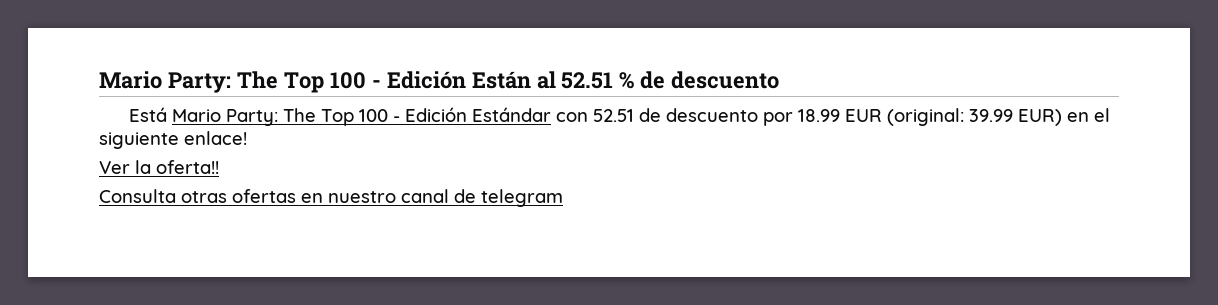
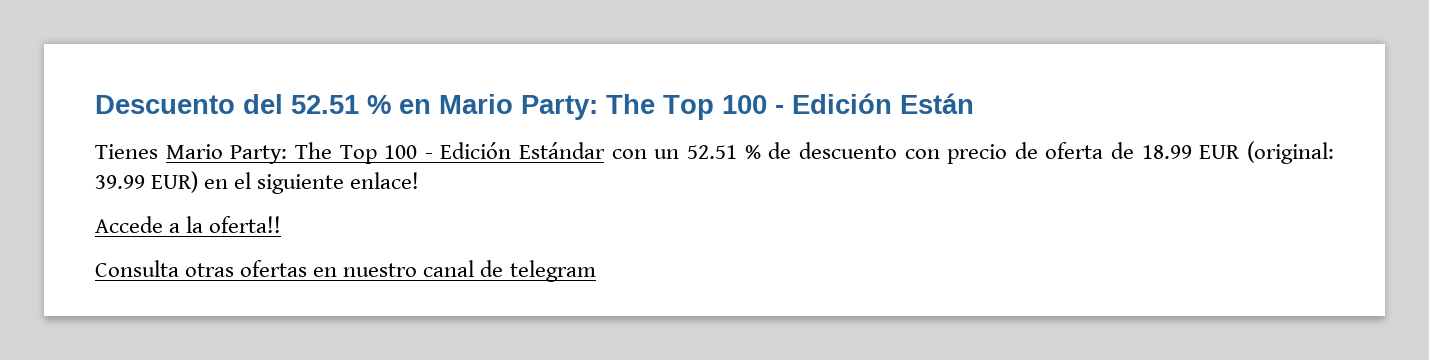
(99, 80) none -> [95,94,431,114] Descuento del 52.51 % en
[536,71,780,89] [129,107,168,122] al 52.51 % de descuento // Está -> [95,144,158,159] // Tienes
[593,108,794,126] 52.51 de descuento por -> [654,142,1135,164] un 52.51 % de descuento con precio de oferta de
[99,161,130,174] Ver -> [95,216,181,233] Accede a

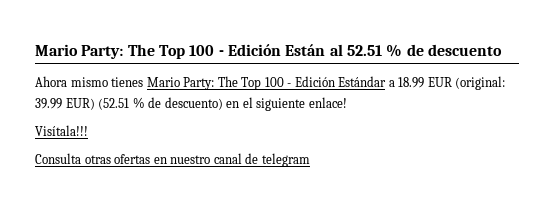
[95,94,431,114] Descuento del 52.51 % en -> (35, 50) none
[95,144,158,159] // Tienes -> [329,44,502,57] [35,76,144,87] al 52.51 % de descuento // Ahora mismo tienes
[611,142,1135,164] con un 52.51 % de descuento con precio de oferta de -> [388,80,395,87] a
(199, 182) none -> [98,97,223,110] (52.51 % de descuento)
[95,216,282,233] Accede a la oferta!! -> [35,125,88,136] Visítala!!!

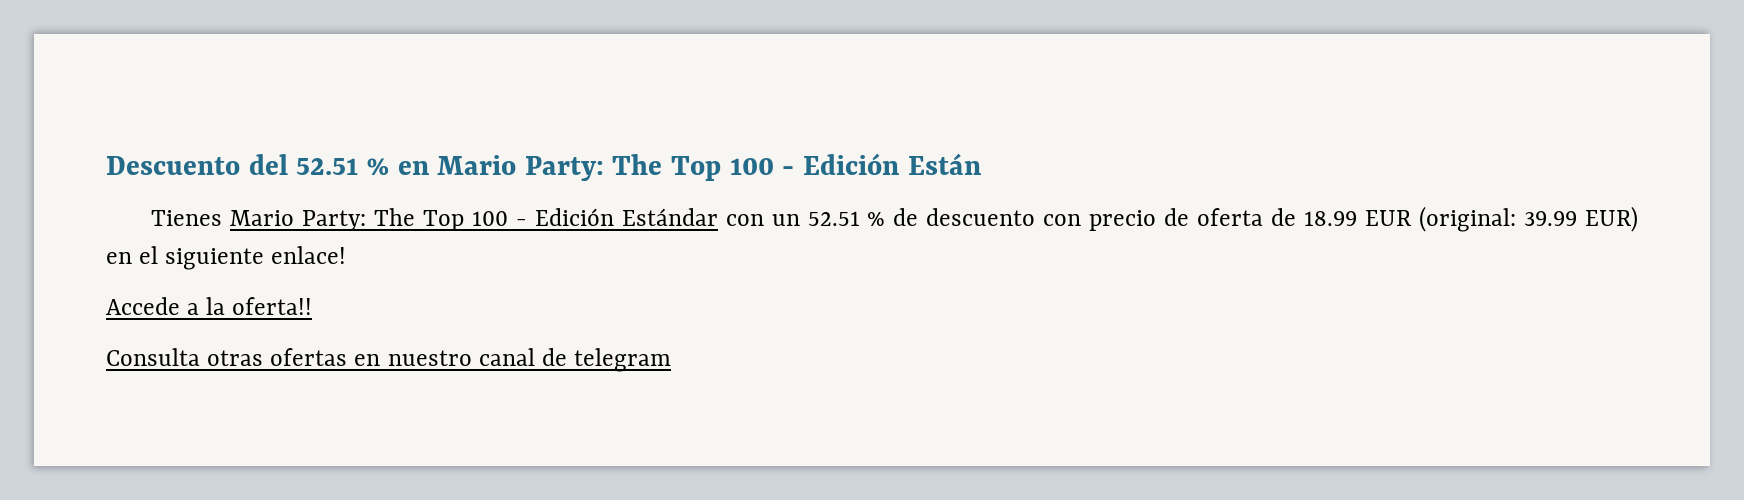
(35, 50) none -> [106,154,429,175] Descuento del 52.51 % en
[329,44,502,57] [35,76,144,87] al 52.51 % de descuento // Ahora mismo tienes -> [150,210,222,226] // Tienes
[388,80,395,87] a -> [725,208,1297,231] con un 52.51 % de descuento con precio de oferta de
[98,97,223,110] (52.51 % de descuento) -> (1639, 219) none
[35,125,88,136] Visítala!!! -> [106,297,313,315] Accede a la oferta!!

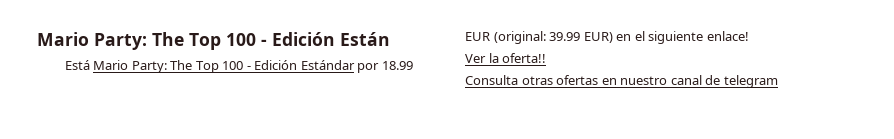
[106,154,429,175] Descuento del 52.51 % en -> (37, 39) none
[150,210,222,226] Tienes -> [64,60,90,70] Está
[725,208,1297,231] con un 52.51 % de descuento con precio de oferta de -> [357,63,380,73] por
[106,297,200,315] Accede a -> [465,54,486,63] Ver

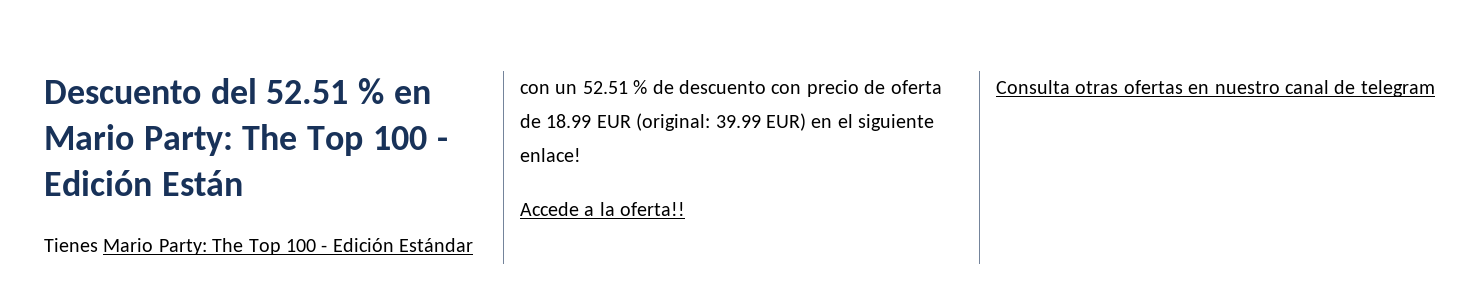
(37, 39) none -> [44,78,431,104] Descuento del 52.51 % en
[64,60,90,70] Está -> [44,238,98,252] Tienes
[357,63,380,73] por -> [520,80,942,97] [520,114,541,128] con un 52.51 % de descuento con precio de oferta de
[465,54,486,63] Ver -> [520,202,595,216] Accede a

